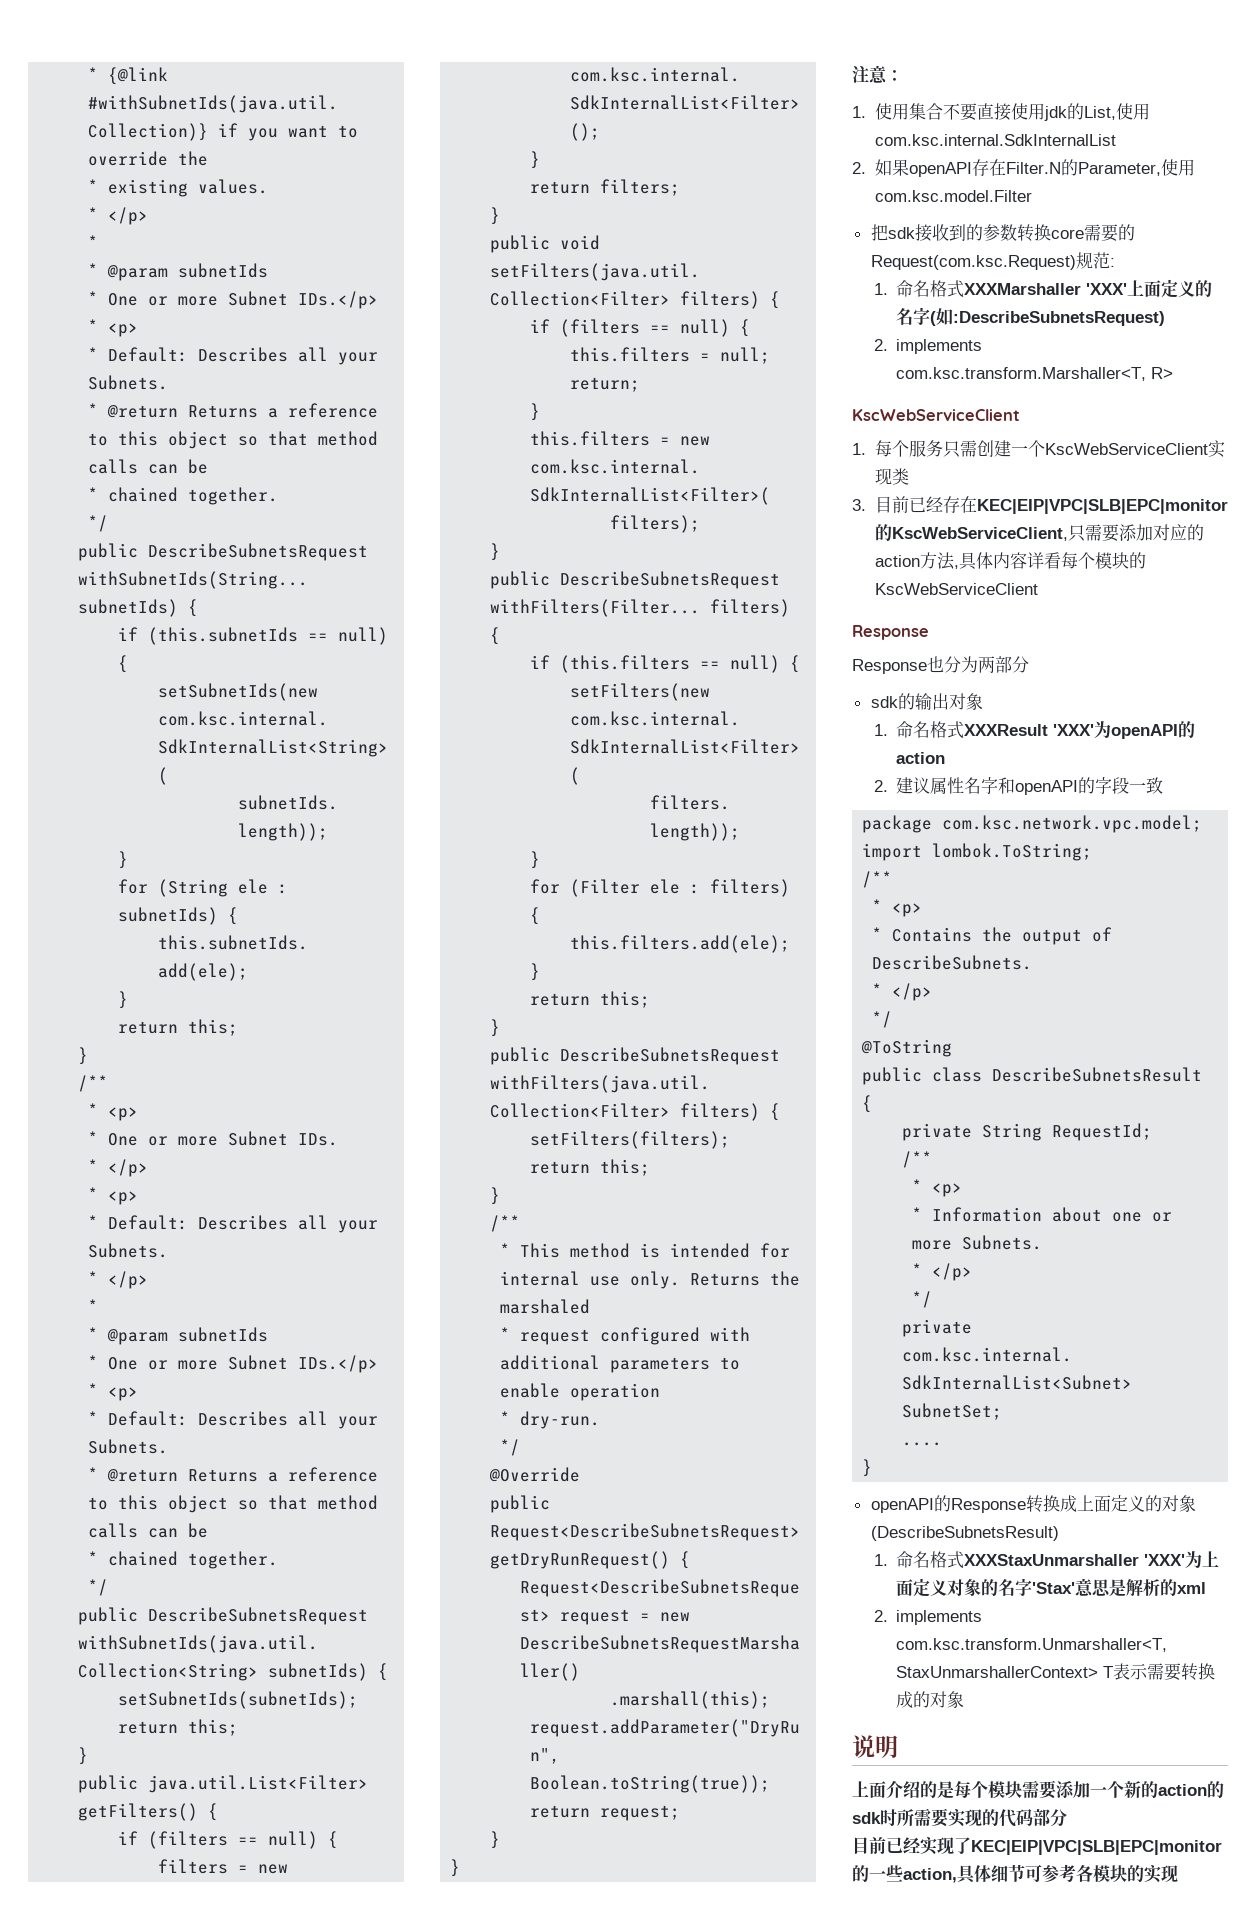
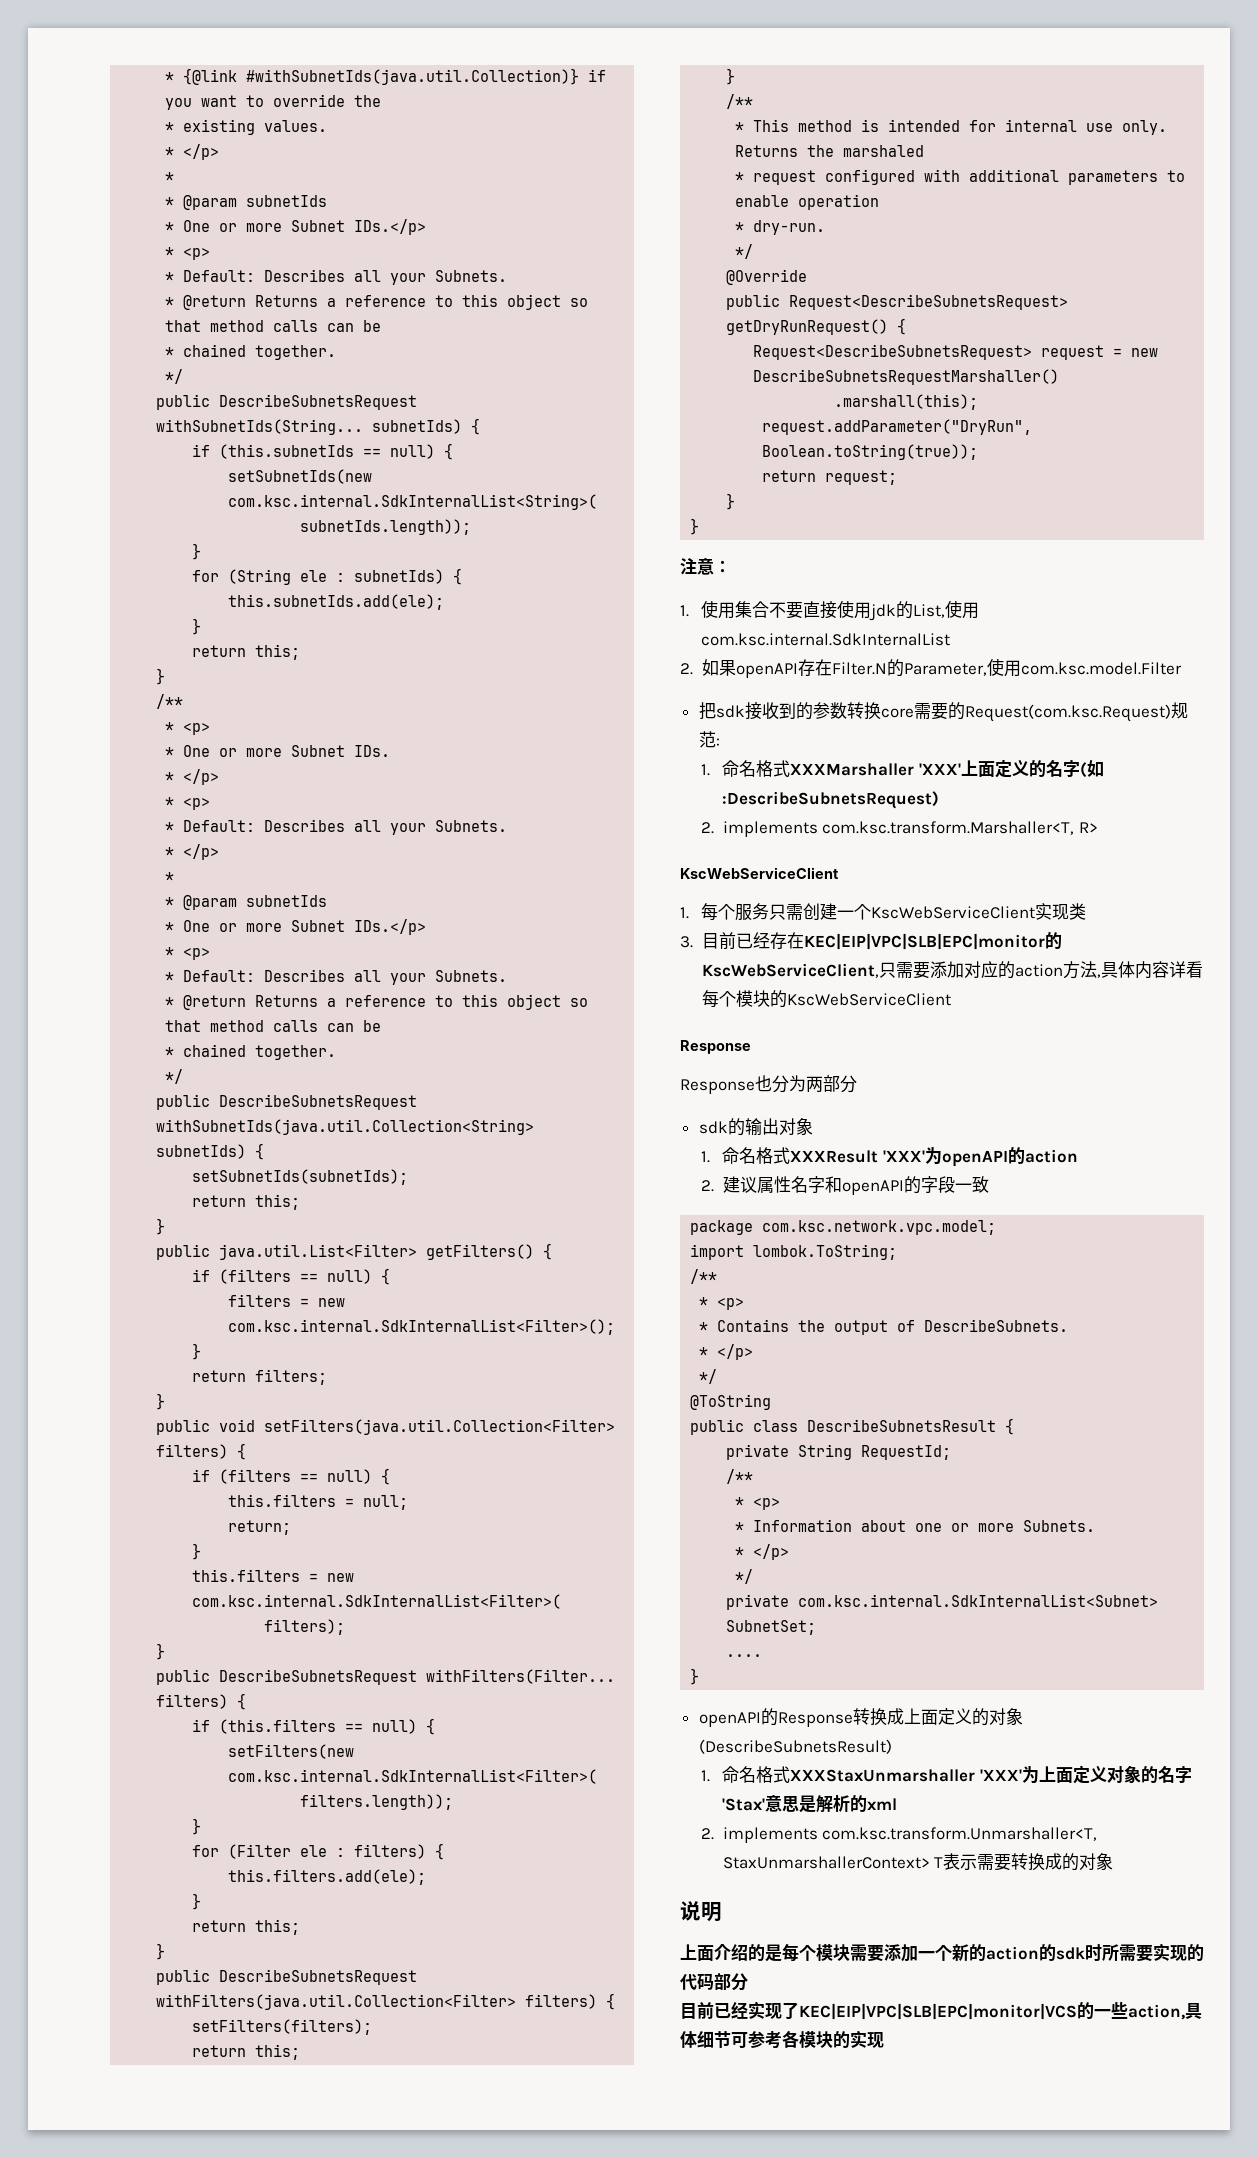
[971,1840,1222,1855] KEC|EIP|VPC|SLB|EPC|monitor -> [799,2003,1077,2020] KEC|EIP|VPC|SLB|EPC|monitor|VCS

